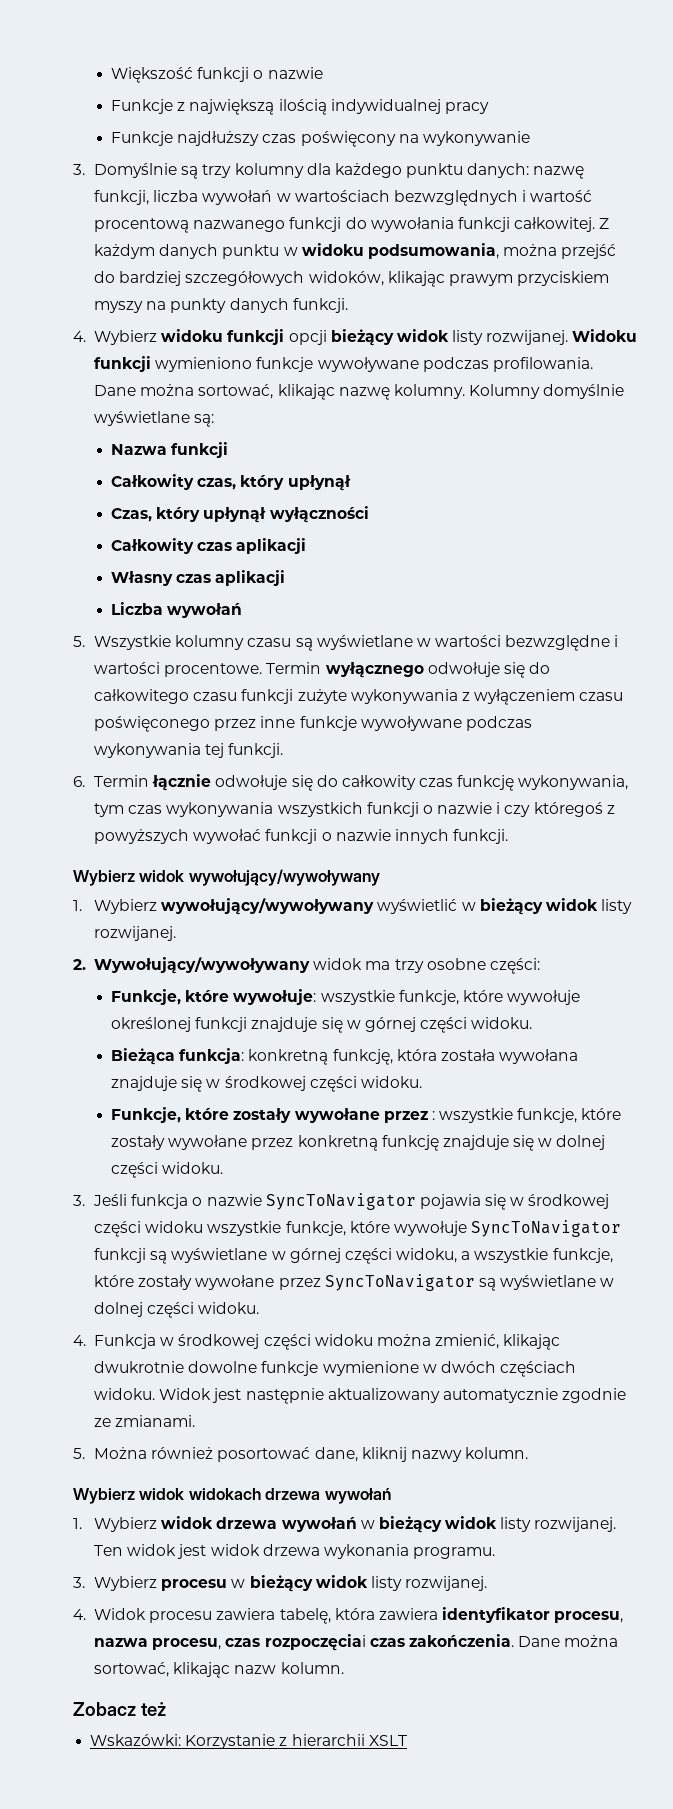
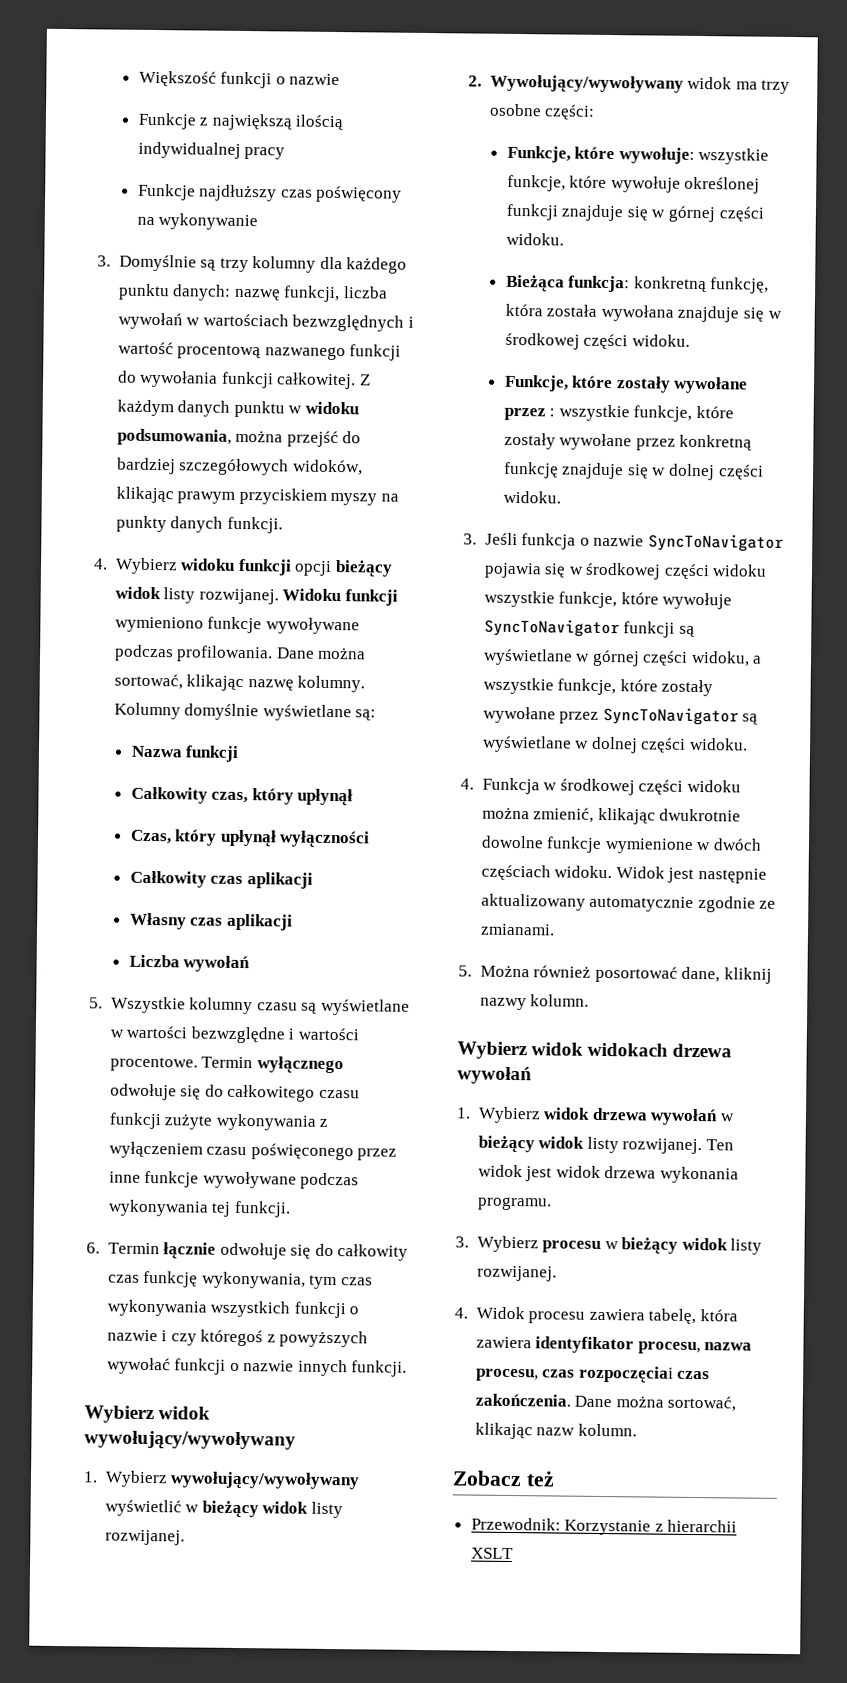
[90,1734,182,1746] Wskazówki: -> [470,1517,561,1531] Przewodnik:

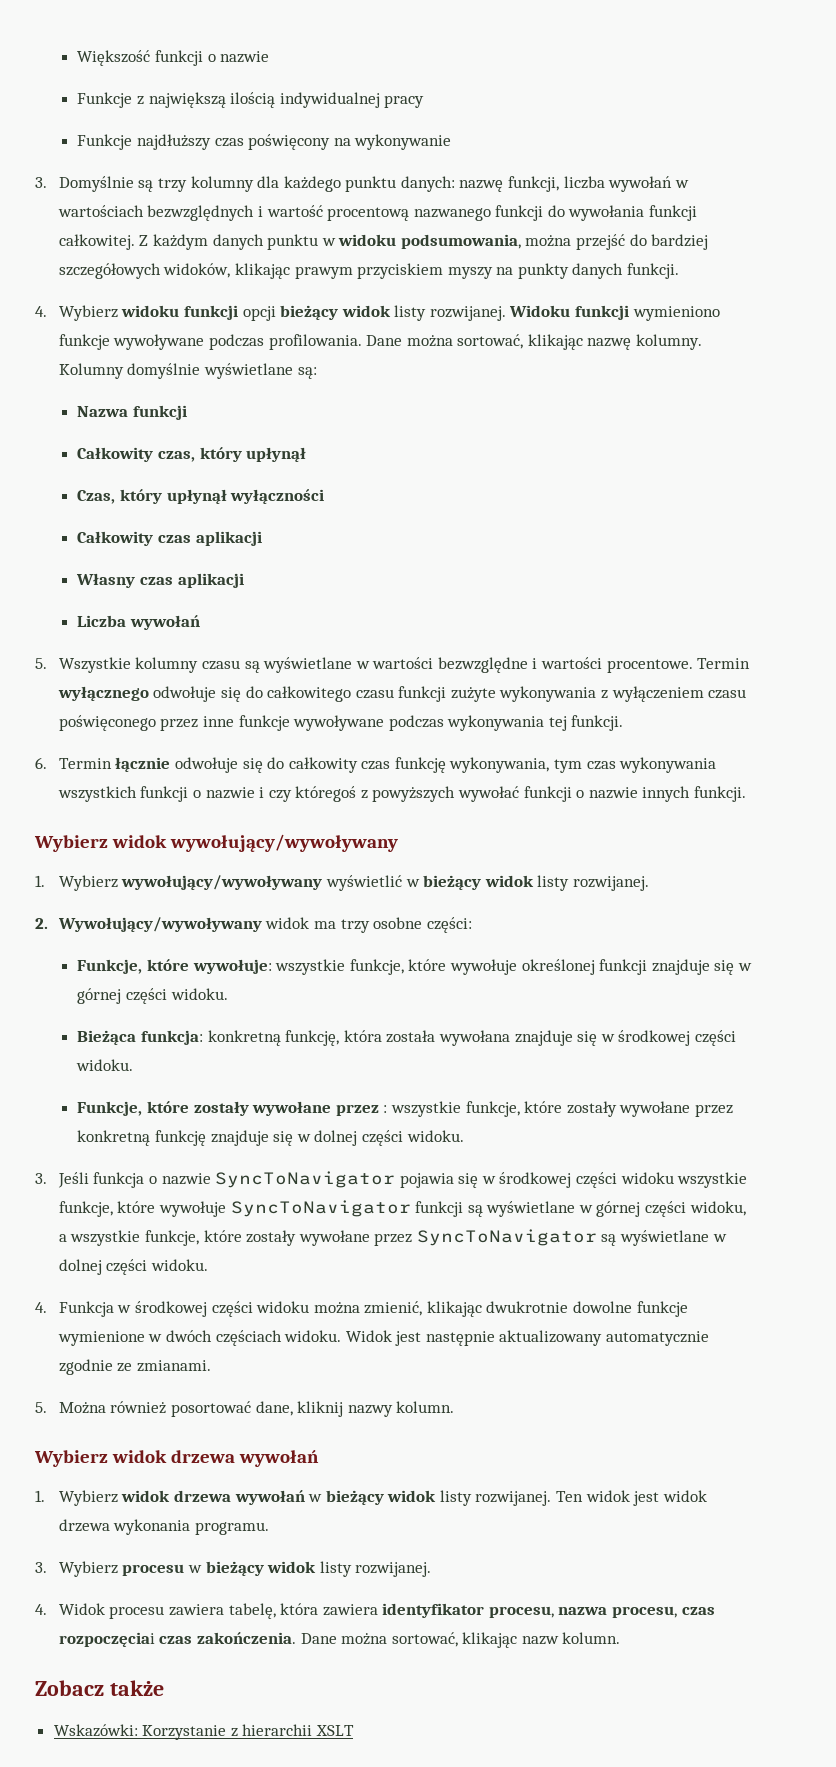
[587,1042,669,1057] widokach -> (168, 1456) none
[525,1471,555,1487] [470,1517,561,1531] też // Przewodnik: -> [109,1680,164,1696] [53,1724,138,1737] także // Wskazówki:

